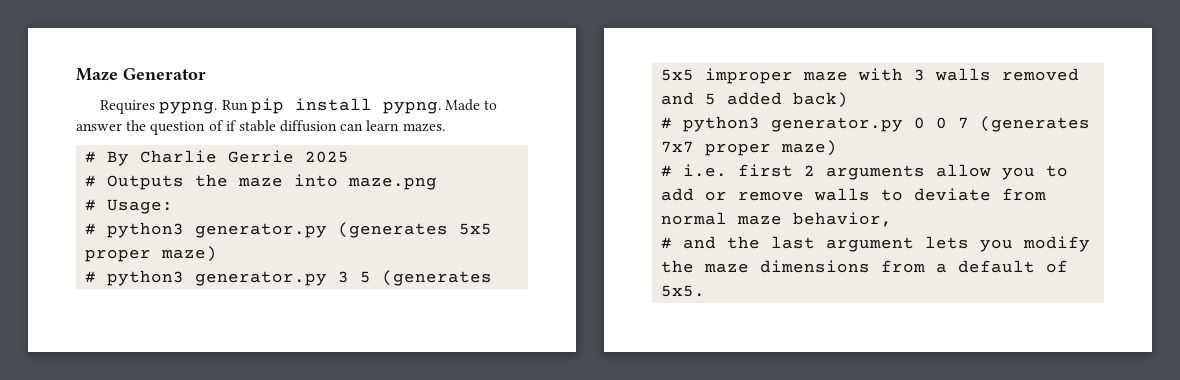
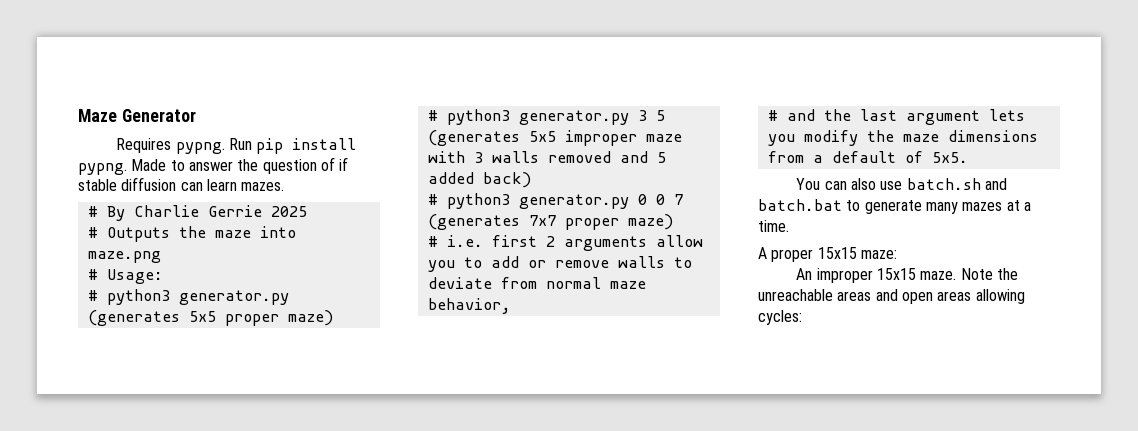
(706, 291) none -> [796,178,1007,190] [758,199,1031,214] [758,220,789,232] [758,247,897,262] [796,268,1018,283] [758,289,1025,304] [758,310,802,325] // You can also use batch.sh and batch.bat to generate many mazes at a time. // A proper 15x15 maze: // An improper 15x15 maze. Note the unreachable areas and open areas allowing cycles:

